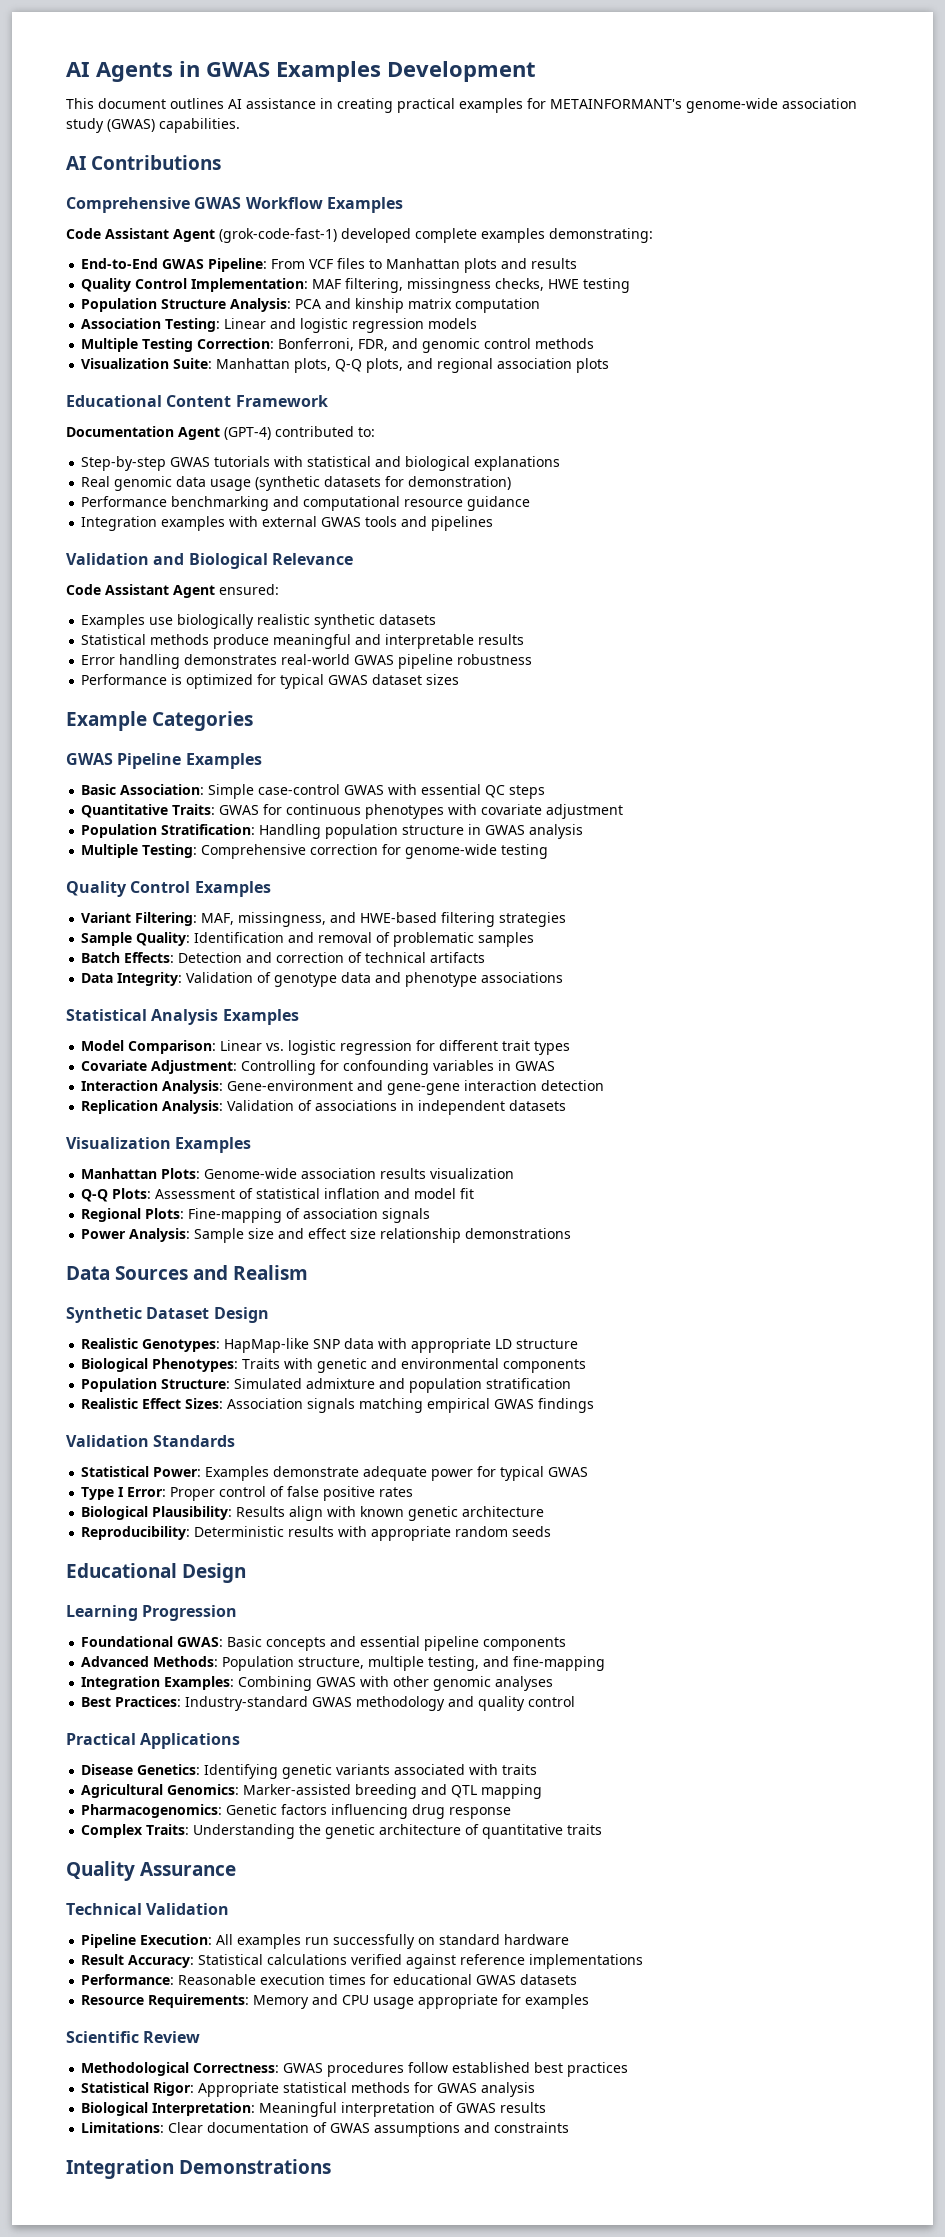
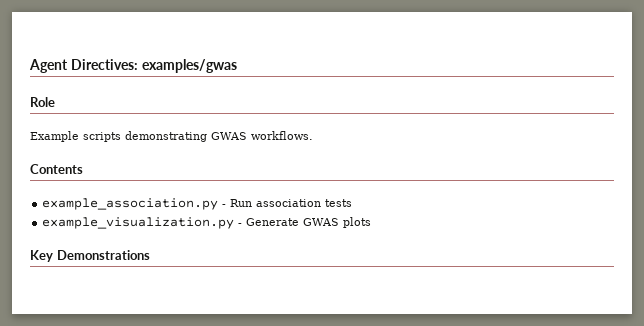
[66,61,536,82] [66,98,857,113] [66,118,240,133] [66,155,222,170] [66,197,403,213] [66,228,653,243] [81,258,578,273] [81,278,631,293] [81,298,541,313] [81,318,478,333] [81,338,595,353] [81,358,610,373] [66,395,328,407] [66,426,375,440] [81,456,561,471] [81,476,512,491] [81,496,531,511] [81,516,494,531] [66,553,353,569] [66,584,279,598] [81,614,437,629] [81,634,525,649] [81,654,533,669] [81,674,460,689] [66,711,254,731] [66,753,262,769] [81,784,546,799] [81,804,624,819] [81,824,584,839] [81,844,549,859] [66,881,271,897] [81,912,567,927] [81,932,535,947] [81,952,486,963] [81,972,564,987] [66,1009,299,1025] [81,1040,571,1055] [81,1060,556,1075] [81,1080,605,1095] [81,1100,567,1115] [66,1137,252,1153] [81,1168,515,1179] [81,1188,475,1202] [81,1208,431,1223] [81,1228,572,1243] [66,1265,309,1280] [66,1307,269,1323] [81,1338,579,1353] [81,1358,587,1373] [81,1378,572,1393] [81,1398,595,1413] [66,1435,236,1447] [81,1466,589,1481] [81,1486,414,1501] [81,1506,545,1521] [81,1526,552,1541] [66,1563,247,1583] [66,1605,238,1621] [81,1636,567,1651] [81,1656,606,1671] [81,1676,554,1691] [81,1696,576,1711] [66,1733,241,1749] [81,1764,538,1779] [81,1784,543,1799] [81,1804,512,1819] [81,1824,603,1839] [66,1861,237,1881] [66,1903,230,1915] [81,1934,570,1949] [81,1954,644,1969] [81,1974,578,1985] [81,1994,590,2009] [66,2031,201,2043] [81,2062,629,2077] [81,2082,536,2097] [81,2102,547,2117] [81,2122,570,2137] [66,2159,174,2179] AI Agents in GWAS Examples Development // This document outlines AI assistance in creating practical examples for METAINFORMANT's genome-wide association study (GWAS) capabilities. // AI Contributions // Comprehensive GWAS Workflow Examples // Code Assistant Agent (grok-code-fast-1) developed complete examples demonstrating: // End-to-End GWAS Pipeline: From VCF files to Manhattan plots and results // Quality Control Implementation: MAF filtering, missingness checks, HWE testing // Population Structure Analysis: PCA and kinship matrix computation // Association Testing: Linear and logistic regression models // Multiple Testing Correction: Bonferroni, FDR, and genomic control methods // Visualization Suite: Manhattan plots, Q-Q plots, and regional association plots // Educational Content Framework // Documentation Agent (GPT-4) contributed to: // Step-by-step GWAS tutorials with statistical and biological explanations // Real genomic data usage (synthetic datasets for demonstration) // Performance benchmarking and computational resource guidance // Integration examples with external GWAS tools and pipelines // Validation and Biological Relevance // Code Assistant Agent ensured: // Examples use biologically realistic synthetic datasets // Statistical methods produce meaningful and interpretable results // Error handling demonstrates real-world GWAS pipeline robustness // Performance is optimized for typical GWAS dataset sizes // Example Categories // GWAS Pipeline Examples // Basic Association: Simple case-control GWAS with essential QC steps // Quantitative Traits: GWAS for continuous phenotypes with covariate adjustment // Population Stratification: Handling population structure in GWAS analysis // Multiple Testing: Comprehensive correction for genome-wide testing // Quality Control Examples // Variant Filtering: MAF, missingness, and HWE-based filtering strategies // Sample Quality: Identification and removal of problematic samples // Batch Effects: Detection and correction of technical artifacts // Data Integrity: Validation of genotype data and phenotype associations // Statistical Analysis Examples // Model Comparison: Linear vs. logistic regression for different trait types // Covariate Adjustment: Controlling for confounding variables in GWAS // Interaction Analysis: Gene-environment and gene-gene interaction detection // Replication Analysis: Validation of associations in independent datasets // Visualization Examples // Manhattan Plots: Genome-wide association results visualization // Q-Q Plots: Assessment of statistical inflation and model fit // Regional Plots: Fine-mapping of association signals // Power Analysis: Sample size and effect size relationship demonstrations // Data Sources and Realism // Synthetic Dataset Design // Realistic Genotypes: HapMap-like SNP data with appropriate LD structure // Biological Phenotypes: Traits with genetic and environmental components // Population Structure: Simulated admixture and population stratification // Realistic Effect Sizes: Association signals matching empirical GWAS findings // Validation Standards // Statistical Power: Examples demonstrate adequate power for typical GWAS // Type I Error: Proper control of false positive rates // Biological Plausibility: Results align with known genetic architecture // Reproducibility: Deterministic results with appropriate random seeds // Educational Design // Learning Progression // Foundational GWAS: Basic concepts and essential pipeline components // Advanced Methods: Population structure, multiple testing, and fine-mapping // Integration Examples: Combining GWAS with other genomic analyses // Best Practices: Industry-standard GWAS methodology and quality control // Practical Applications // Disease Genetics: Identifying genetic variants associated with traits // Agricultural Genomics: Marker-assisted breeding and QTL mapping // Pharmacogenomics: Genetic factors influencing drug response // Complex Traits: Understanding the genetic architecture of quantitative traits // Quality Assurance // Technical Validation // Pipeline Execution: All examples run successfully on standard hardware // Result Accuracy: Statistical calculations verified against reference implementations // Performance: Reasonable execution times for educational GWAS datasets // Resource Requirements: Memory and CPU usage appropriate for examples // Scientific Review // Methodological Correctness: GWAS procedures follow established best practices // Statistical Rigor: Appropriate statistical methods for GWAS analysis // Biological Interpretation: Meaningful interpretation of GWAS results // Limitations: Clear documentation of GWAS assumptions and constraints // Integration -> [29,59,237,73] [30,97,55,107] [30,131,313,142] [30,164,83,174] [42,198,353,210] [42,217,372,229] [30,250,53,262] Agent Directives: examples/gwas // Role // Example scripts demonstrating GWAS workflows. // Contents // example_association.py - Run association tests // example_visualization.py - Generate GWAS plots // Key

